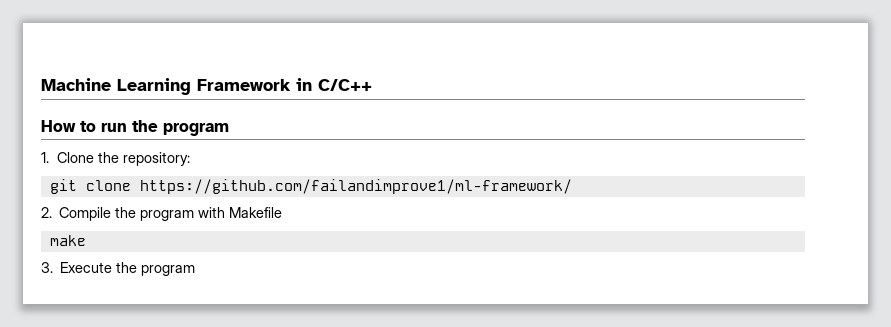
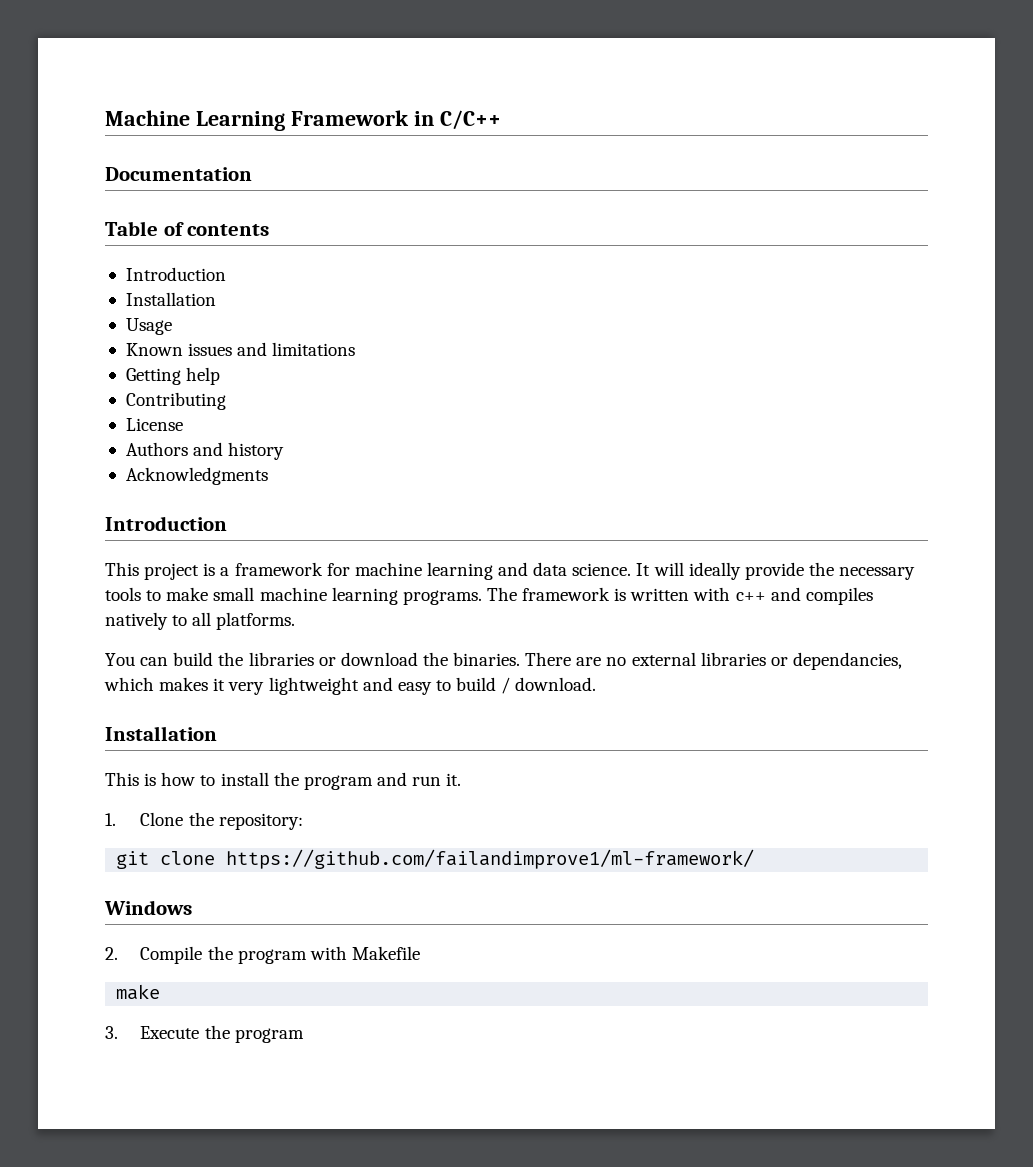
[41,120,229,136] How to run the program -> [105,167,252,181] [105,221,270,236] [125,267,226,281] [125,292,216,306] [125,318,172,335] [125,342,356,356] [125,367,221,385] [125,392,226,410] [125,418,183,431] [125,442,285,460] [125,467,268,485] [105,516,227,531] [105,562,916,580] [105,587,873,605] [105,612,296,630] [105,652,902,670] [104,677,597,695] [105,726,217,741] [105,772,462,790] Documentation // Table of contents // Introduction // Installation // Usage // Known issues and limitations // Getting help // Contributing // License // Authors and history // Acknowledgments // Introduction // This project is a framework for machine learning and data science. It will ideally provide the necessary tools to make small machine learning programs. The framework is written with c++ and compiles natively to all platforms. // You can build the libraries or download the binaries. There are no external libraries or dependancies, which makes it very lightweight and easy to build / download. // Installation // This is how to install the program and run it.
(572, 186) none -> [104,900,192,915] // Windows

